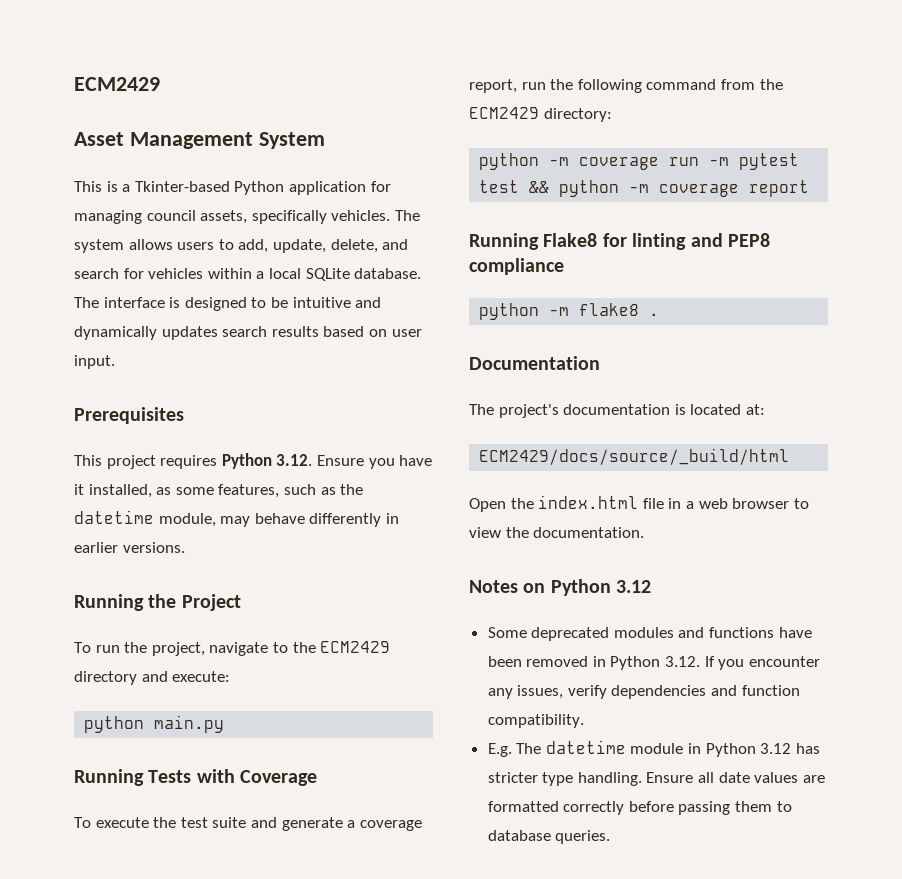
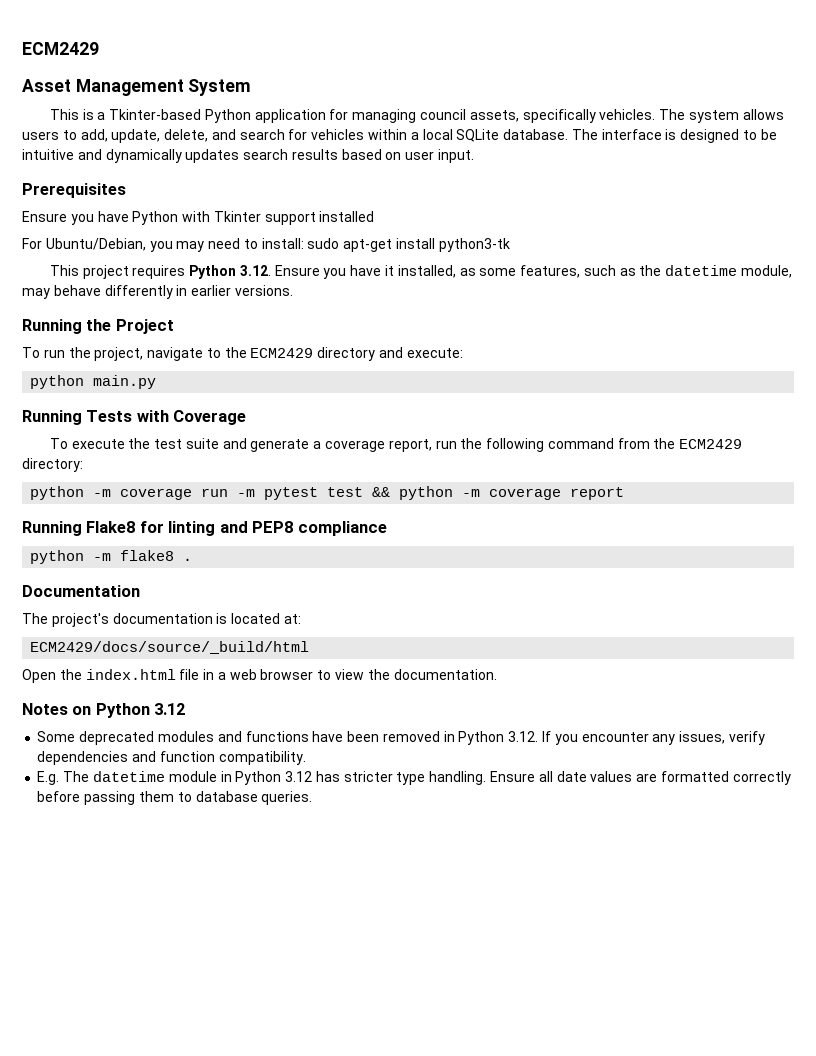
(184, 415) none -> [22,211,375,225] [22,238,510,252] // Ensure you have Python with Tkinter support installed // For Ubuntu/Debian, you may need to install: sudo apt-get install python3-tk

